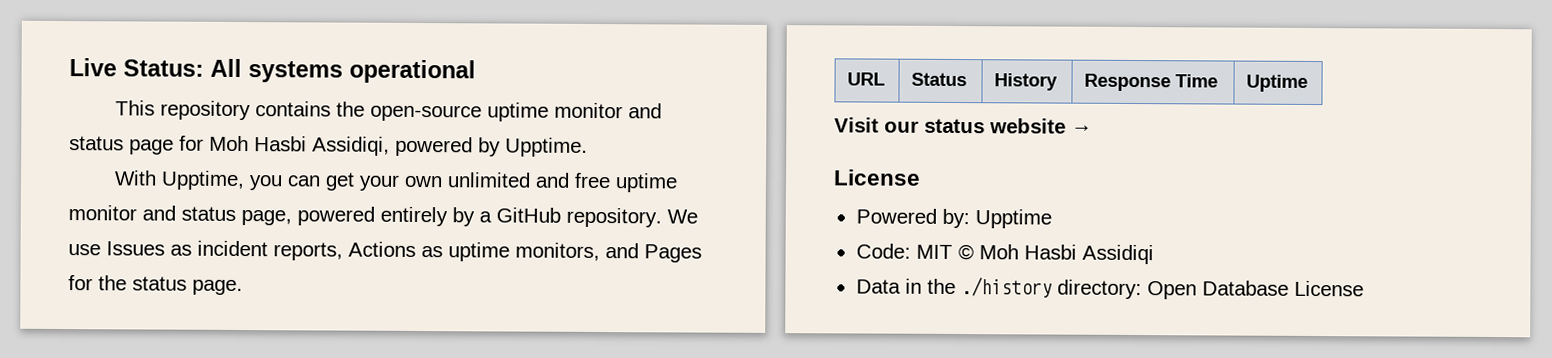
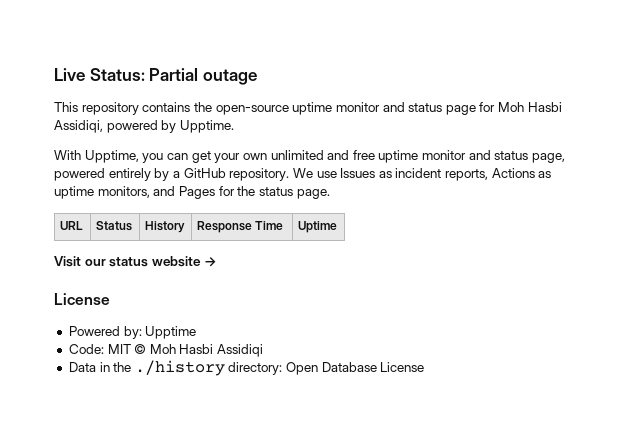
[210,58,476,84] All systems operational -> [149,68,257,85] Partial outage

